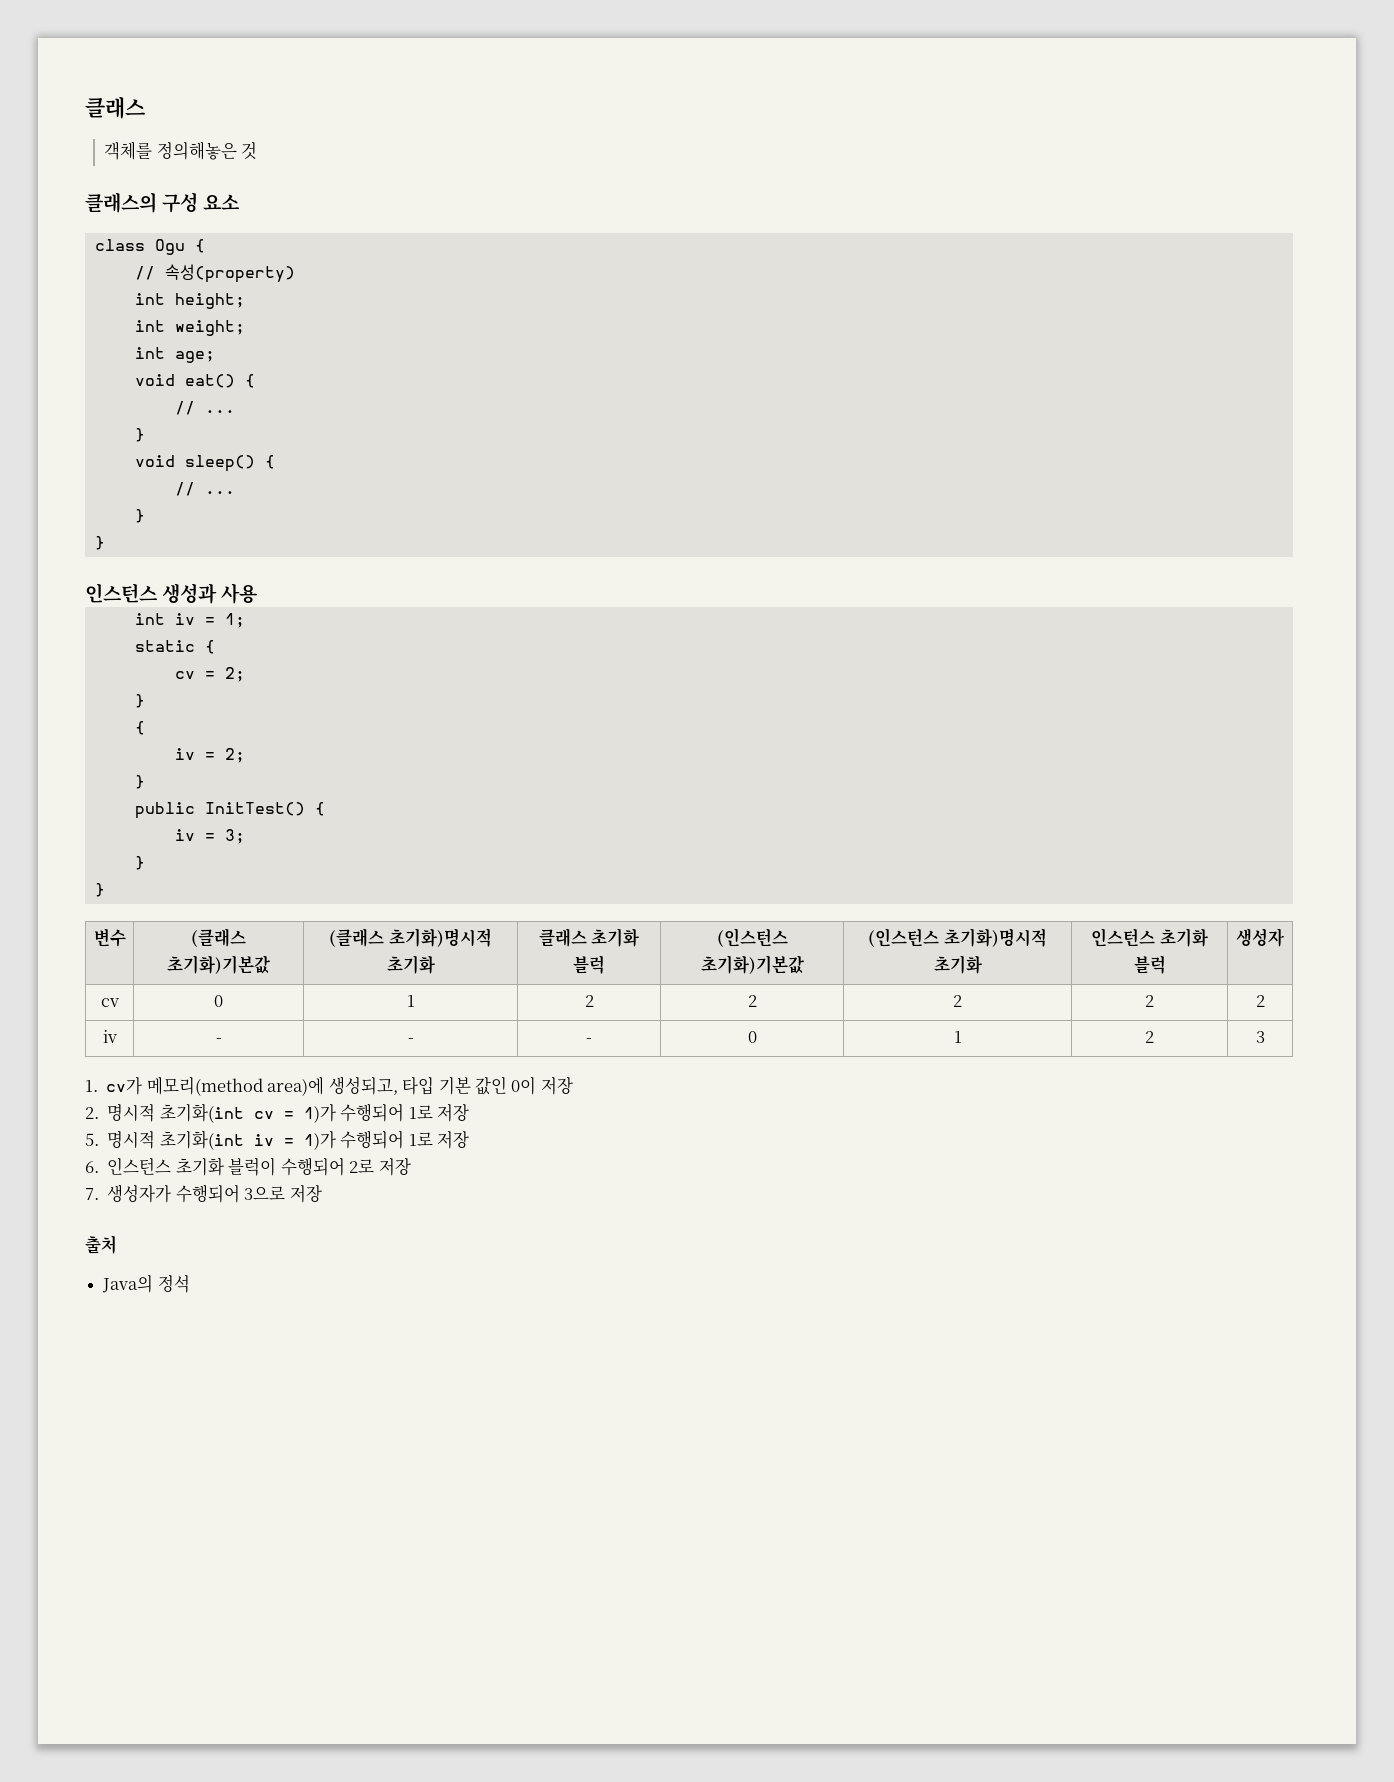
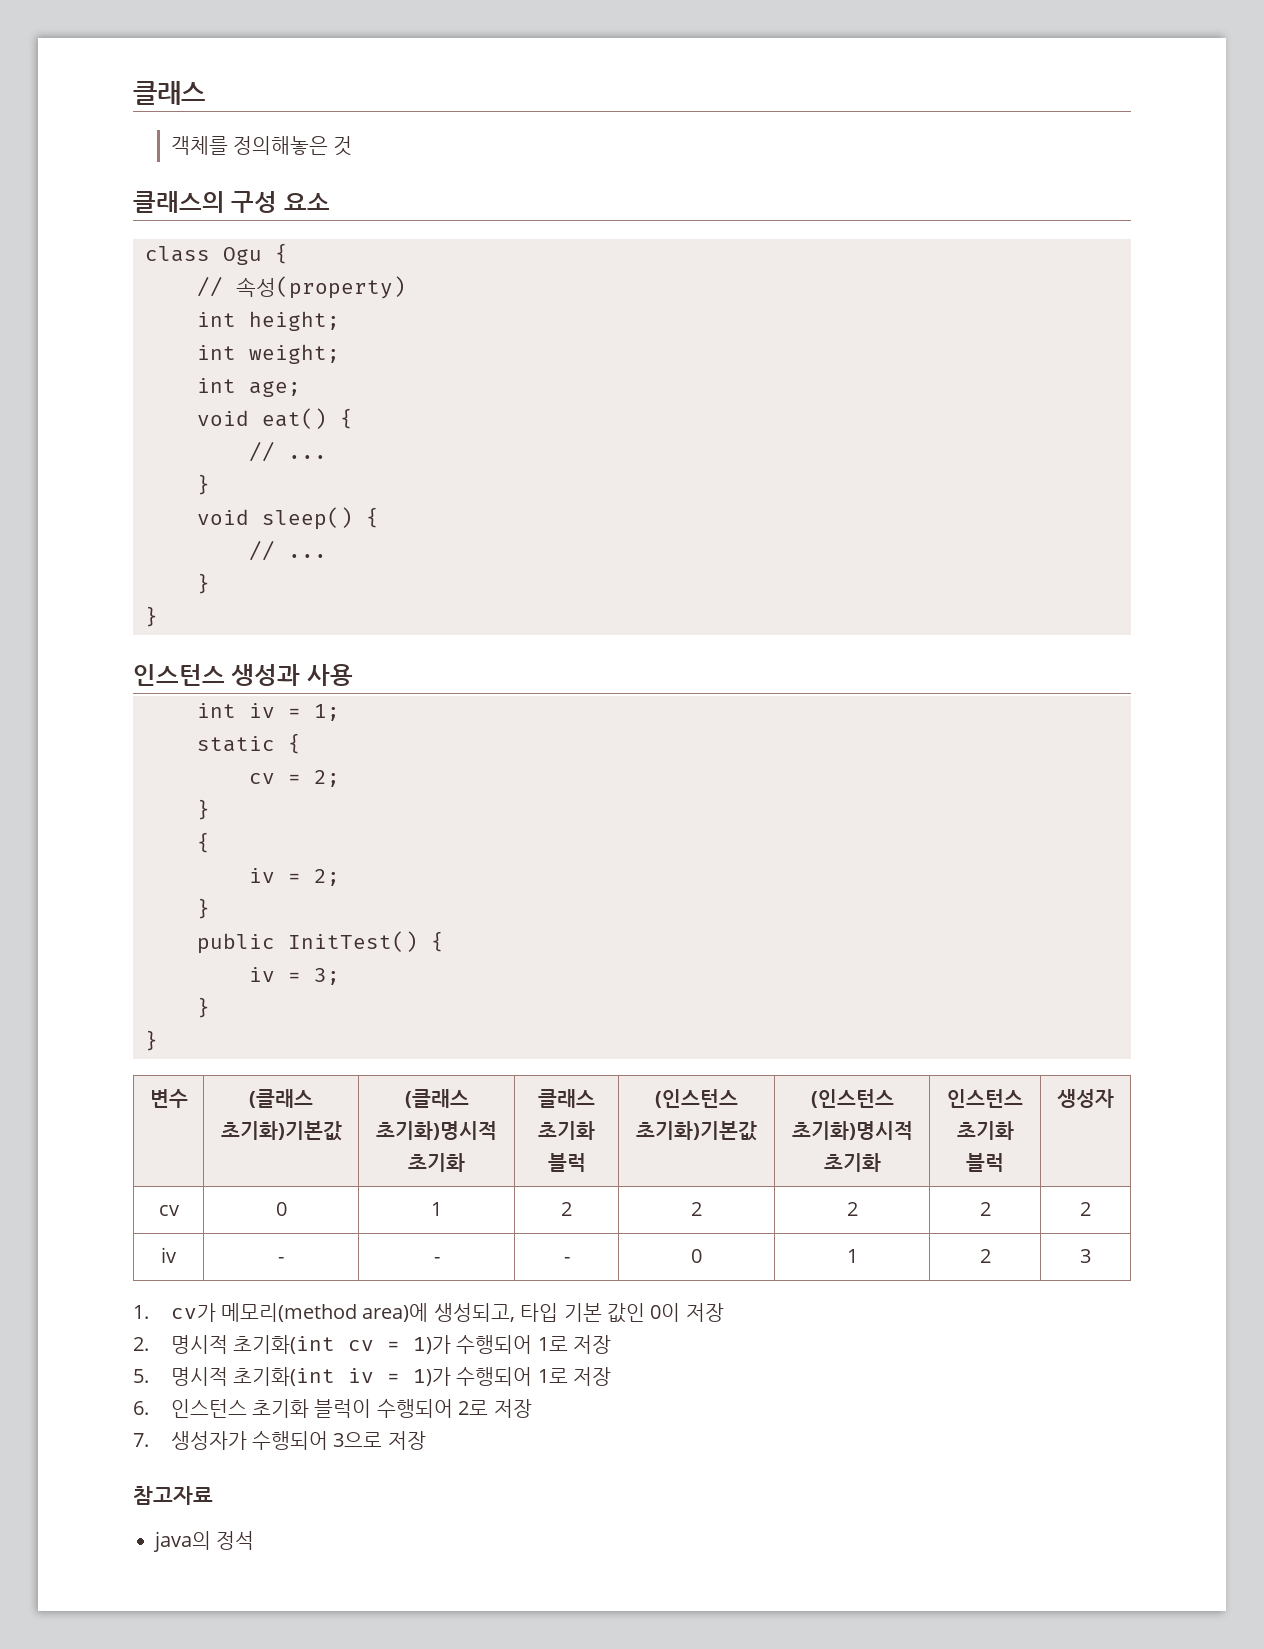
[85,1235,117,1254] [102,1274,154,1293] 출처 // Java의 -> [133,1486,213,1505] [153,1531,211,1552] 참고자료 // java의

